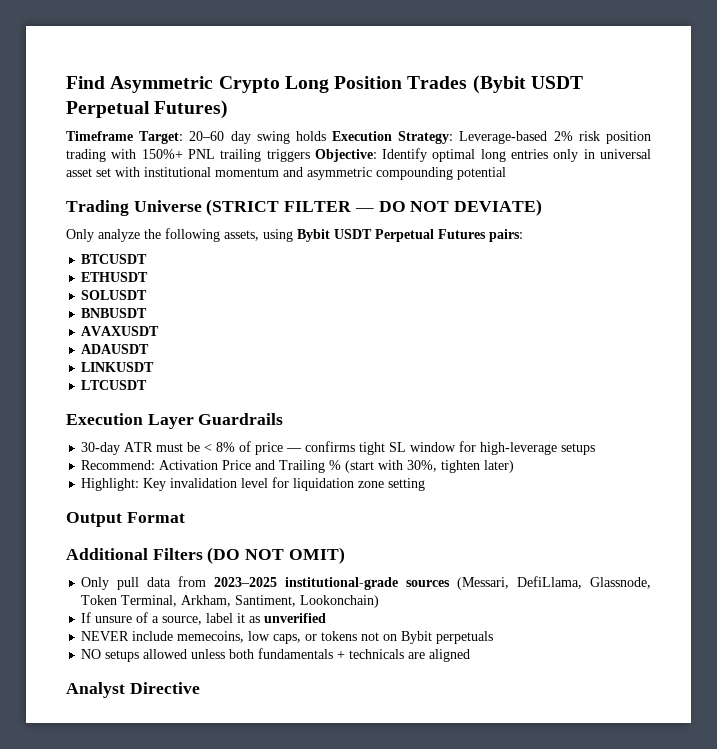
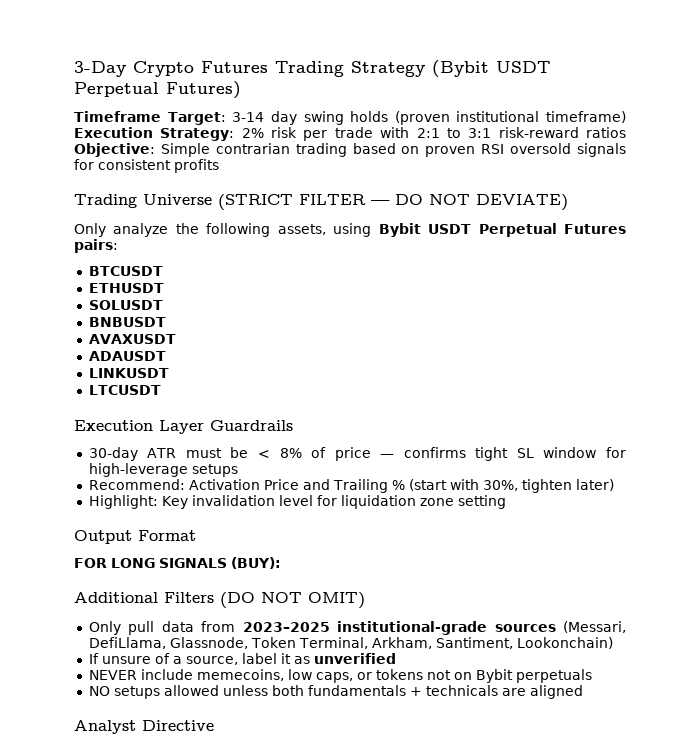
[66,76,468,93] Find Asymmetric Crypto Long Position Trades -> [74,61,425,77] 3-Day Crypto Futures Trading Strategy
[189,131,225,141] 20–60 -> [232,112,265,122] 3-14
(326, 136) none -> [394,111,626,125] (proven institutional timeframe)
[459,131,548,144] Leverage-based -> (235, 134) none
[606,131,651,144] [66,148,651,162] [66,167,506,180] position trading with 150%+ PNL trailing triggers Objective: Identify optimal long entries only in universal asset set with institutional momentum and asymmetric compounding potential -> [303,127,627,141] [74,143,627,157] [74,159,219,173] per trade with 2:1 to 3:1 risk-reward ratios Objective: Simple contrarian trading based on proven RSI oversold signals for consistent profits
(185, 517) none -> [74,557,281,569] // FOR LONG SIGNALS (BUY):

